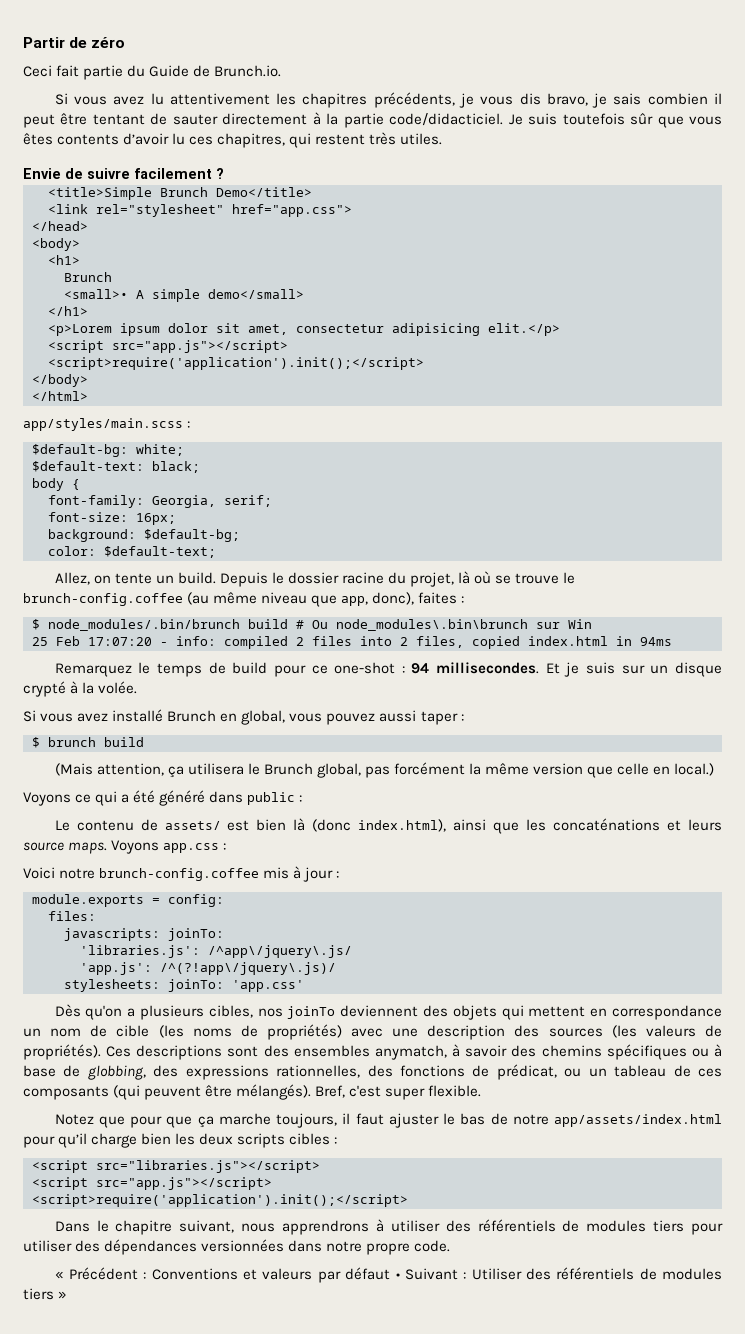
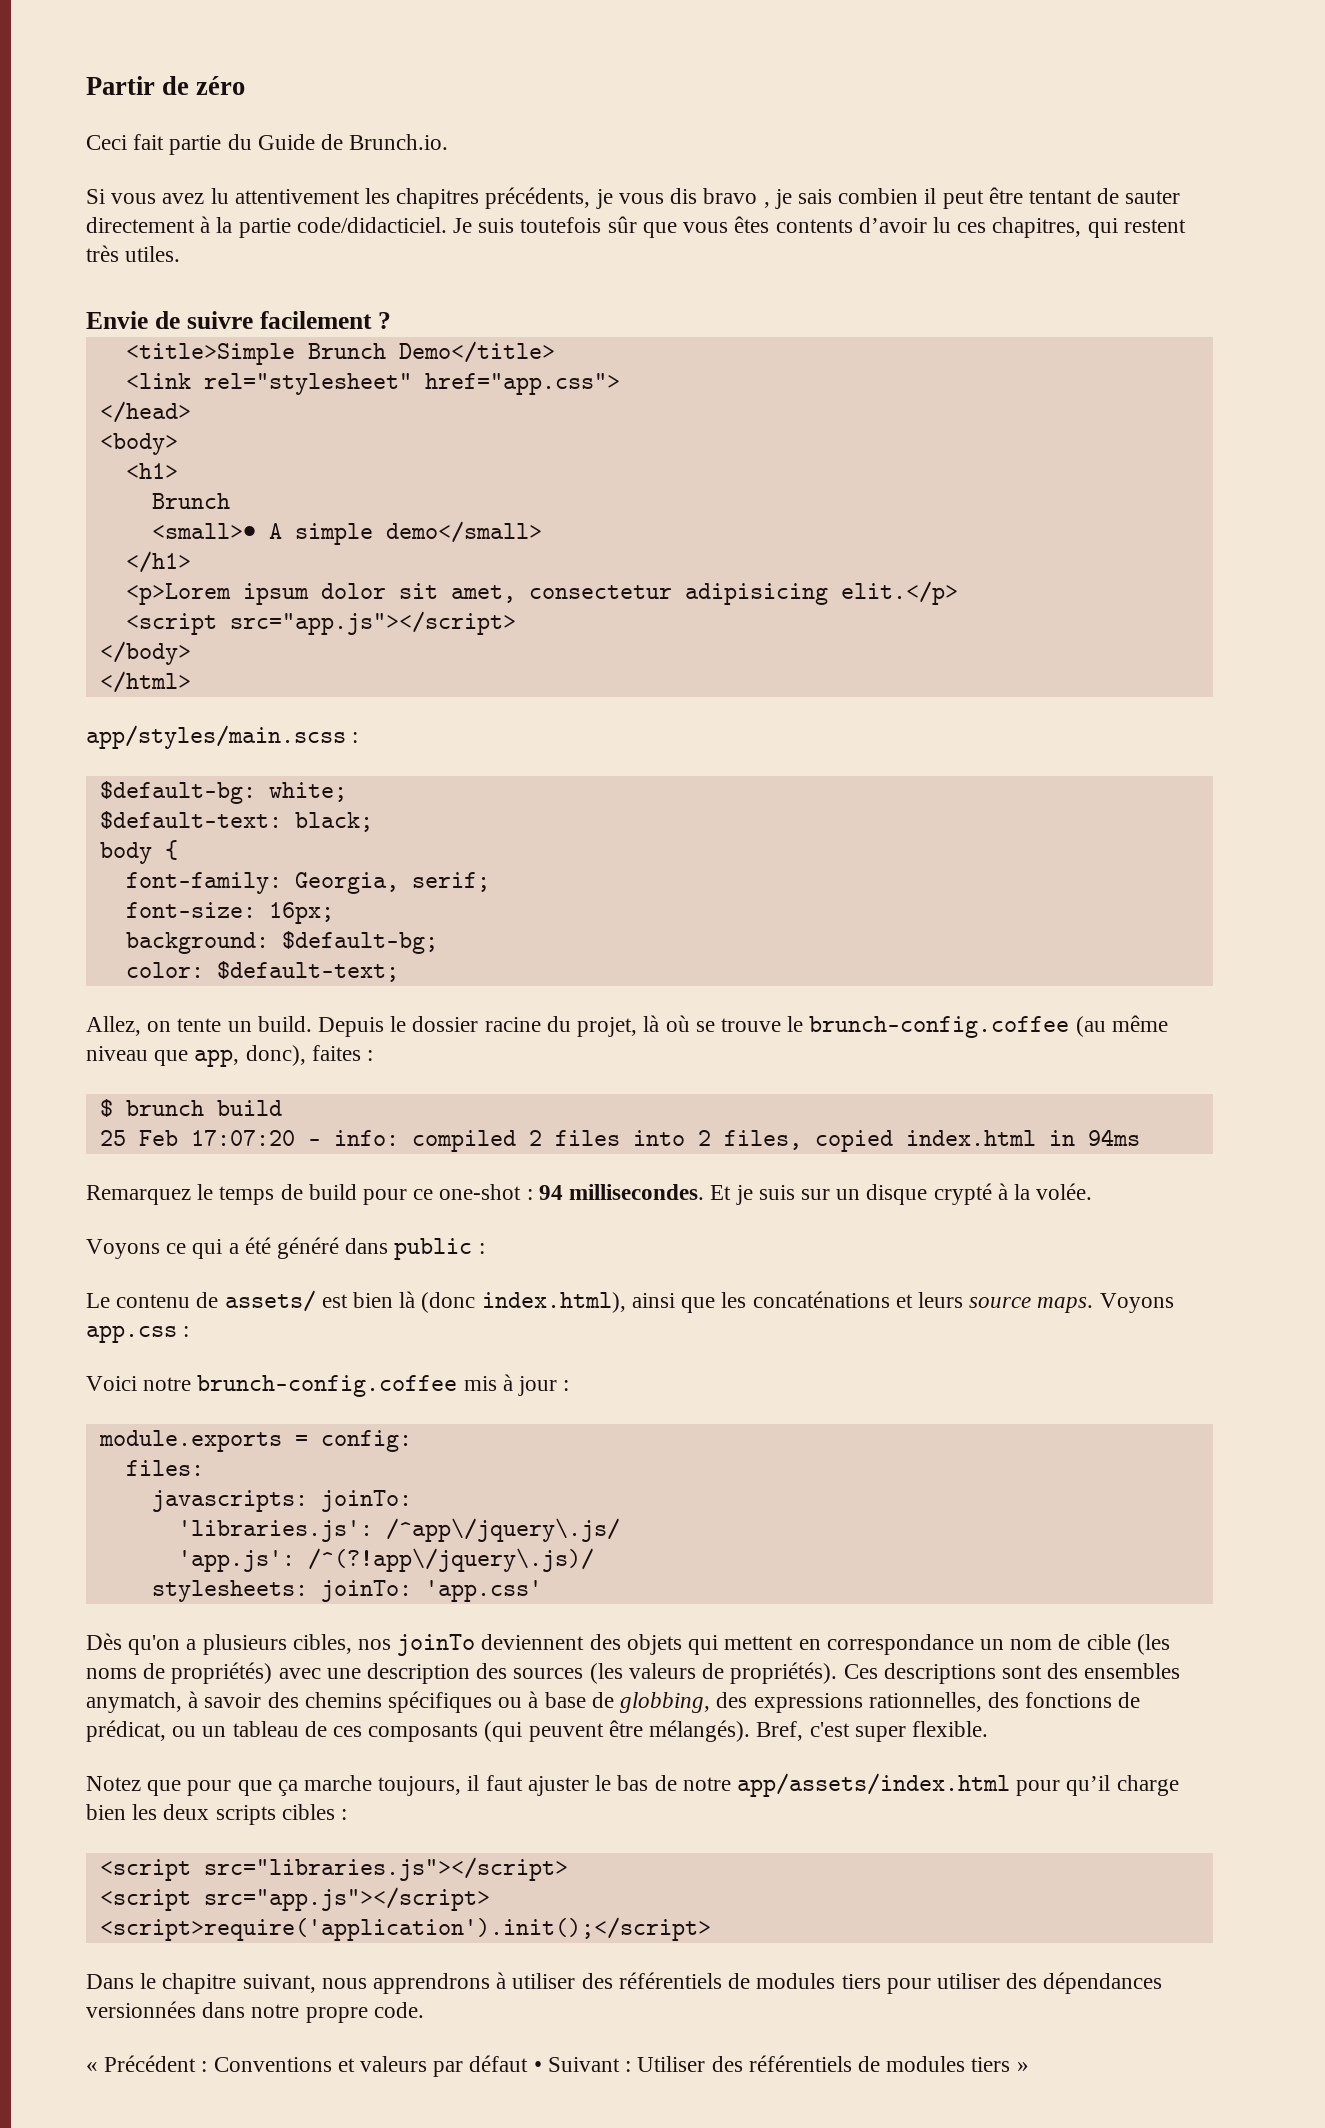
[546,93,588,106] bravo, -> [703,188,770,208] bravo ,
[48,357,424,370] // <script>require('application').init();</script> -> (516, 623) none
[48,619,592,631] node_modules/.bin/brunch build # Ou node_modules\.bin\brunch sur Win -> [125,1100,282,1116] brunch build
[23,709,464,725] [32,737,144,748] [54,762,715,778] // Si vous avez installé Brunch en global, vous pouvez aussi taper : // $ brunch build // (Mais attention, ça utilisera le Brunch global, pas forcément la même version que celle en local.) -> (1093, 1191) none

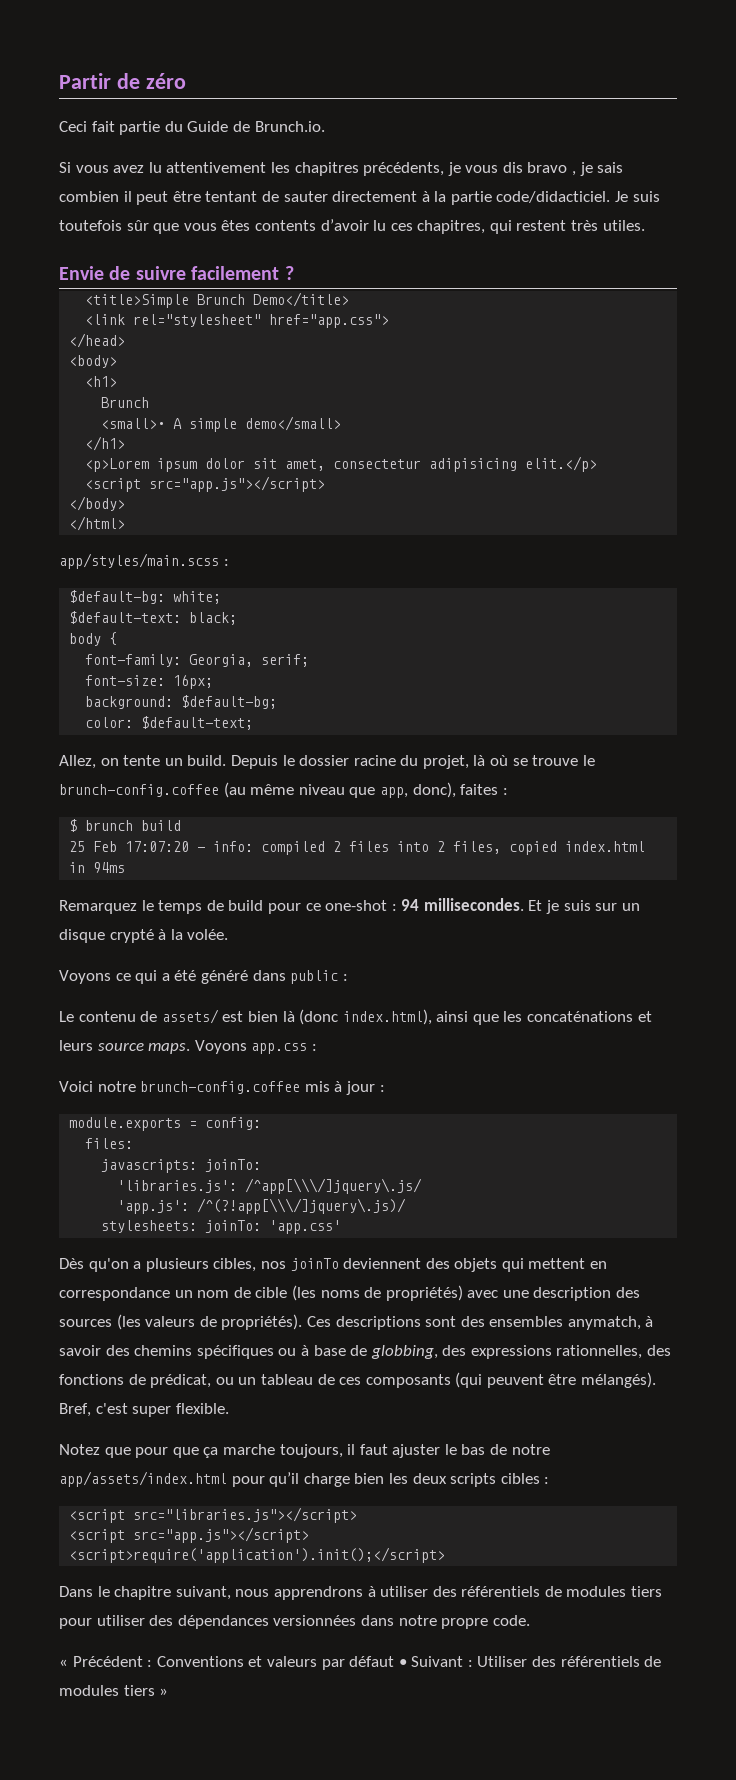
[385,1518,620,1542] /^app\/jquery\.js/ -> [245,1178,423,1194] /^app[\\\/]jquery\.js/
[307,1548,594,1572] /^(?!app\/jquery\.js)/ -> [197,1198,407,1214] /^(?!app[\\\/]jquery\.js)/

